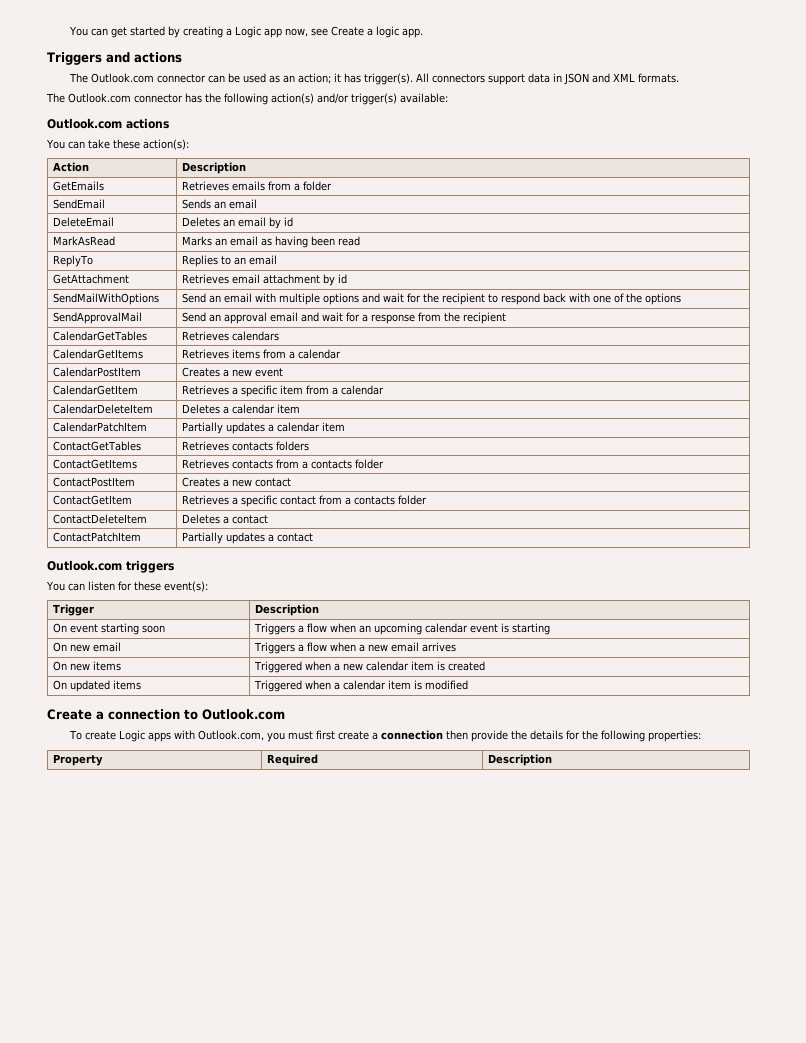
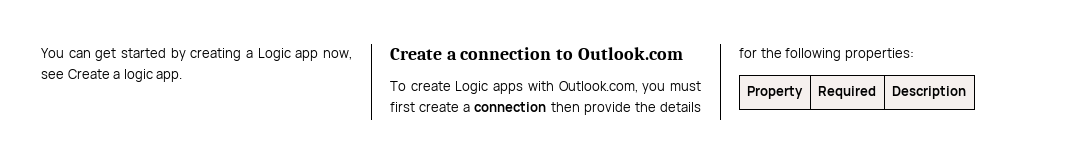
[47,52,182,65] [68,73,679,85] [46,93,448,105] [47,118,169,129] [46,139,189,150] [53,162,90,172] [182,162,247,174] [53,181,105,191] [182,181,333,191] [53,199,106,209] [182,199,258,209] [53,217,115,227] [182,217,294,229] [53,236,116,246] [182,236,361,248] [53,255,94,267] [182,255,278,267] [53,274,130,284] [182,274,348,286] [53,293,160,305] [182,293,682,305] [53,312,143,324] [182,312,507,324] [53,331,148,341] [182,331,280,341] [53,349,144,359] [182,349,342,359] [53,367,142,377] [182,367,284,377] [53,385,139,395] [182,385,385,397] [53,404,154,414] [182,404,301,414] [53,422,148,432] [182,422,346,434] [53,441,142,451] [182,441,310,451] [53,459,138,469] [182,459,385,469] [53,477,136,487] [182,477,292,487] [53,495,133,505] [182,495,428,507] [53,514,148,524] [182,514,269,524] [53,532,142,542] [182,532,314,544] [47,560,174,573] [46,581,208,592] [53,604,95,616] [255,604,320,616] [53,623,166,635] [254,623,551,635] [53,642,122,652] [254,642,457,654] [53,661,122,671] [254,661,486,673] [53,680,142,692] [254,680,469,692] // Triggers and actions // The Outlook.com connector can be used as an action; it has trigger(s). All connectors support data in JSON and XML formats. // The Outlook.com connector has the following action(s) and/or trigger(s) available: // Outlook.com actions // You can take these action(s): // Action | Description // GetEmails | Retrieves emails from a folder // SendEmail | Sends an email // DeleteEmail | Deletes an email by id // MarkAsRead | Marks an email as having been read // ReplyTo | Replies to an email // GetAttachment | Retrieves email attachment by id // SendMailWithOptions | Send an email with multiple options and wait for the recipient to respond back with one of the options // SendApprovalMail | Send an approval email and wait for a response from the recipient // CalendarGetTables | Retrieves calendars // CalendarGetItems | Retrieves items from a calendar // CalendarPostItem | Creates a new event // CalendarGetItem | Retrieves a specific item from a calendar // CalendarDeleteItem | Deletes a calendar item // CalendarPatchItem | Partially updates a calendar item // ContactGetTables | Retrieves contacts folders // ContactGetItems | Retrieves contacts from a contacts folder // ContactPostItem | Creates a new contact // ContactGetItem | Retrieves a specific contact from a contacts folder // ContactDeleteItem | Deletes a contact // ContactPatchItem | Partially updates a contact // Outlook.com triggers // You can listen for these event(s): // Trigger | Description // On event starting soon | Triggers a flow when an upcoming calendar event is starting // On new email | Triggers a flow when a new email arrives // On new items | Triggered when a new calendar item is created // On updated items | Triggered when a calendar item is modified -> (183, 76) none

